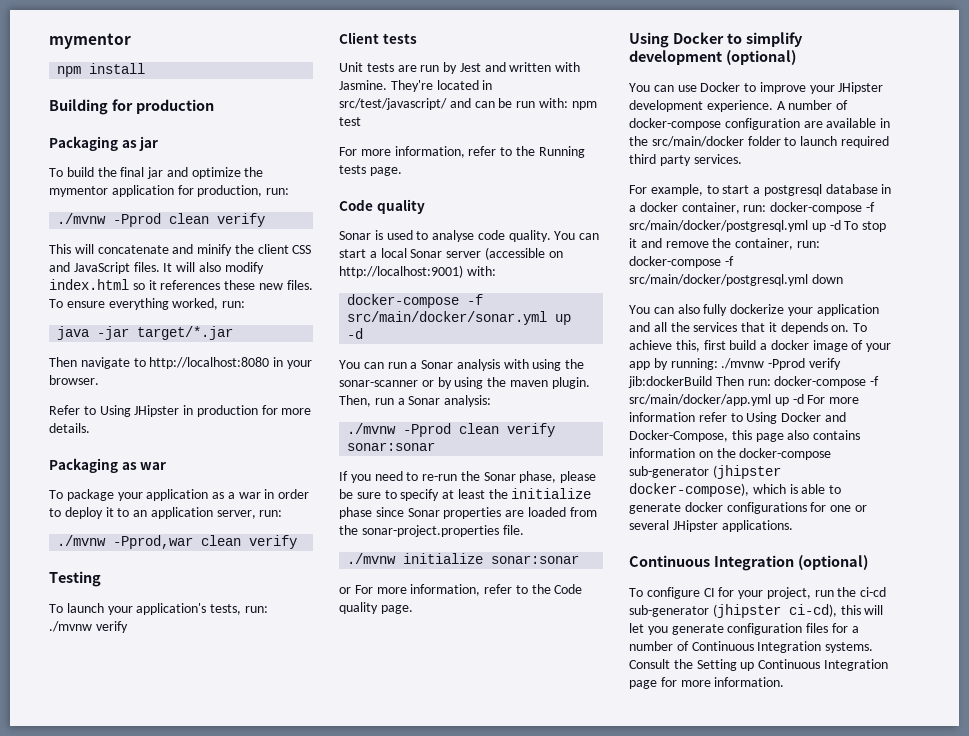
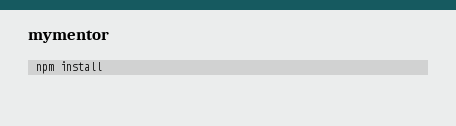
[49,99,214,115] [49,136,159,151] [49,167,264,179] [49,185,290,197] [57,213,266,227] [49,244,312,256] [49,262,264,274] [49,279,313,290] [49,298,246,310] [57,326,234,340] [49,357,312,369] [49,375,99,385] [49,405,312,417] [49,423,90,433] [49,458,167,473] [49,489,310,501] [49,507,283,519] [57,535,298,549] [49,571,101,587] [49,603,268,615] [49,621,128,633] [339,32,417,44] [339,62,581,74] [339,80,493,92] [339,98,597,110] [339,117,361,126] [339,146,585,158] [339,165,402,176] [339,199,425,214] [339,230,600,242] [339,247,563,260] [339,265,496,278] [347,294,484,308] [347,311,572,325] [347,328,364,339] [339,359,585,371] [339,377,590,389] [339,395,492,407] [347,423,556,437] [347,442,436,451] [339,471,597,483] [339,488,592,501] [339,507,597,519] [339,525,524,537] [347,553,580,564] [339,584,583,596] [339,602,413,614] [629,32,803,48] [629,50,796,65] [629,82,884,94] [629,100,849,112] [629,118,891,130] [629,136,889,148] [629,154,742,166] [629,184,892,196] [629,202,875,214] [629,220,887,232] [629,238,820,250] [629,256,734,268] [629,274,843,286] [629,304,879,316] [629,322,868,334] [629,340,892,352] [629,358,841,370] [628,376,880,388] [629,394,860,406] [629,412,846,424] [629,430,861,442] [629,448,832,460] [629,465,781,479] [629,483,842,497] [629,502,867,514] [629,520,793,532] [629,555,868,571] [629,587,887,599] [629,604,884,618] [629,623,859,635] [629,641,874,653] [629,659,888,671] [629,677,785,689] // Building for production // Packaging as jar // To build the final jar and optimize the mymentor application for production, run: // ./mvnw -Pprod clean verify // This will concatenate and minify the client CSS and JavaScript files. It will also modify index.html so it references these new files. To ensure everything worked, run: // java -jar target/*.jar // Then navigate to http://localhost:8080 in your browser. // Refer to Using JHipster in production for more details. // Packaging as war // To package your application as a war in order to deploy it to an application server, run: // ./mvnw -Pprod,war clean verify // Testing // To launch your application's tests, run: ./mvnw verify // Client tests // Unit tests are run by Jest and written with Jasmine. They're located in src/test/javascript/ and can be run with: npm test // For more information, refer to the Running tests page. // Code quality // Sonar is used to analyse code quality. You can start a local Sonar server (accessible on http://localhost:9001) with: // docker-compose -f src/main/docker/sonar.yml up -d // You can run a Sonar analysis with using the sonar-scanner or by using the maven plugin. Then, run a Sonar analysis: // ./mvnw -Pprod clean verify sonar:sonar // If you need to re-run the Sonar phase, please be sure to specify at least the initialize phase since Sonar properties are loaded from the sonar-project.properties file. // ./mvnw initialize sonar:sonar // or For more information, refer to the Code quality page. // Using Docker to simplify development (optional) // You can use Docker to improve your JHipster development experience. A number of docker-compose configuration are available in the src/main/docker folder to launch required third party services. // For example, to start a postgresql database in a docker container, run: docker-compose -f src/main/docker/postgresql.yml up -d To stop it and remove the container, run: docker-compose -f src/main/docker/postgresql.yml down // You can also fully dockerize your application and all the services that it depends on. To achieve this, first build a docker image of your app by running: ./mvnw -Pprod verify jib:dockerBuild Then run: docker-compose -f src/main/docker/app.yml up -d For more information refer to Using Docker and Docker-Compose, this page also contains information on the docker-compose sub-generator (jhipster docker-compose), which is able to generate docker configurations for one or several JHipster applications. // Continuous Integration (optional) // To configure CI for your project, run the ci-cd sub-generator (jhipster ci-cd), this will let you generate configuration files for a number of Continuous Integration systems. Consult the Setting up Continuous Integration page for more information. -> (102, 66) none

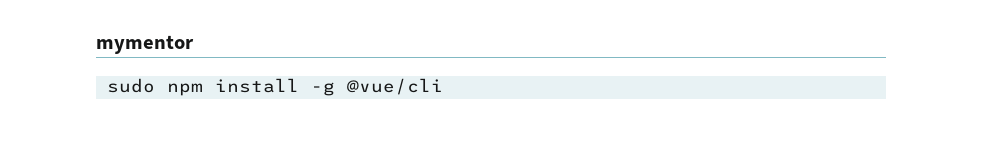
(109, 36) none -> [106,78,155,93] sudo
(102, 66) none -> [310,78,443,96] -g @vue/cli

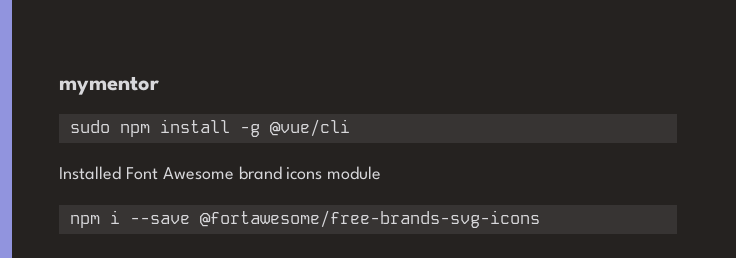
(443, 86) none -> [59,166,382,180] [69,210,540,228] // Installed Font Awesome brand icons module // npm i --save @fortawesome/free-brands-svg-icons

